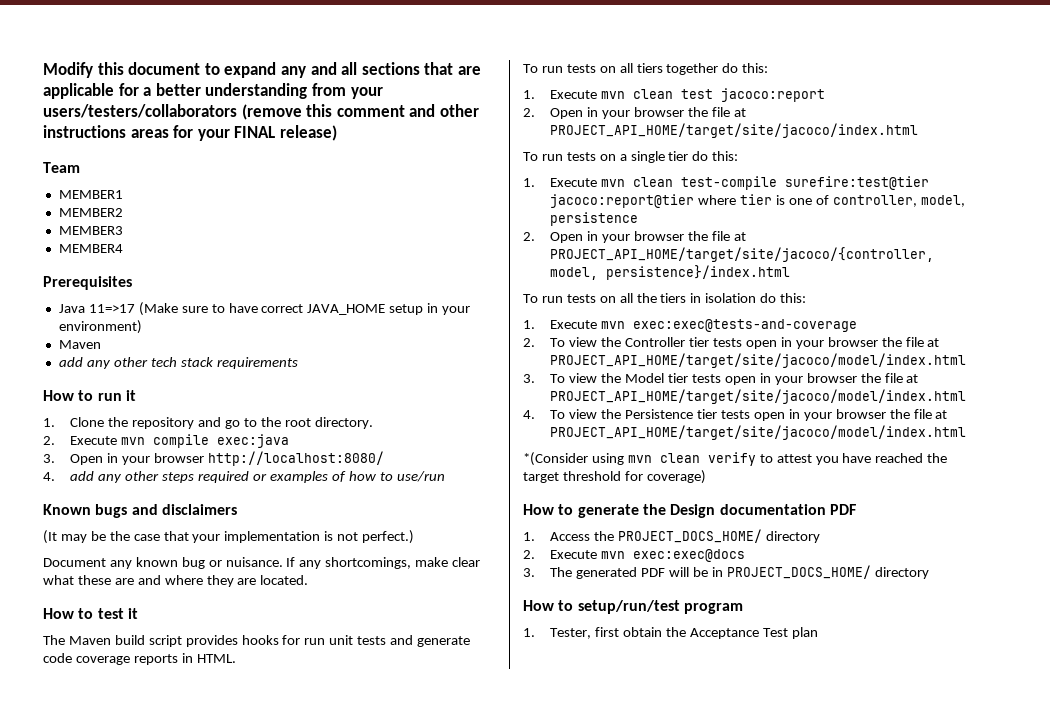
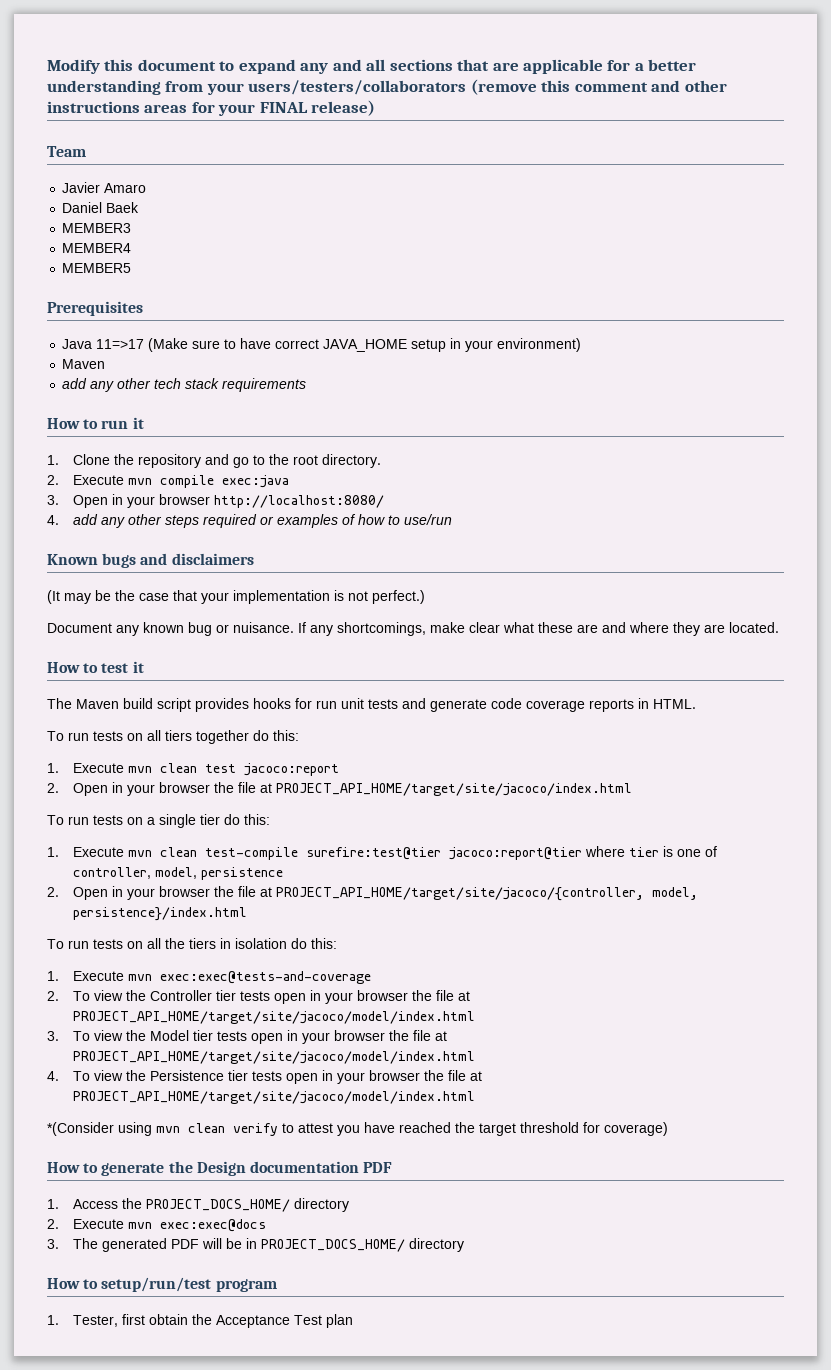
[58,190,123,199] [58,208,123,217] MEMBER1 // MEMBER2 -> [62,182,147,193] [62,202,140,213] Javier Amaro // Daniel Baek
(123, 248) none -> [62,263,132,273] // MEMBER5

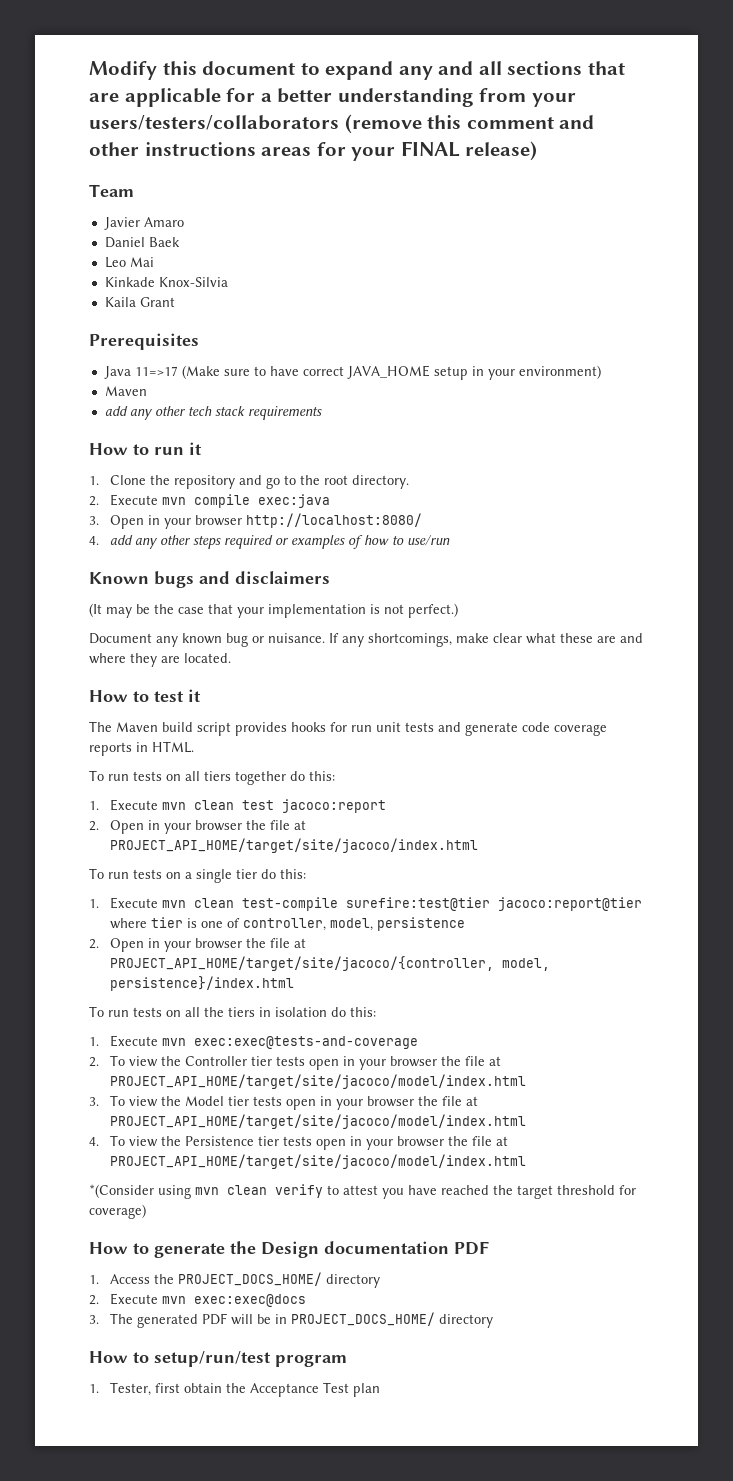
[62,223,132,233] [62,243,132,253] [62,263,132,273] MEMBER3 // MEMBER4 // MEMBER5 -> [104,257,154,268] [104,277,228,287] [104,297,175,307] Leo Mai // Kinkade Knox-Silvia // Kaila Grant

